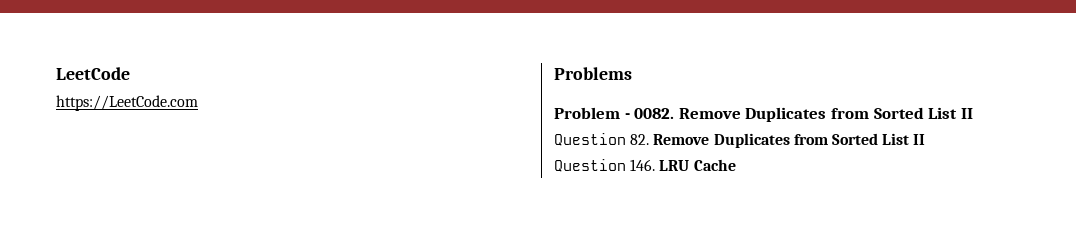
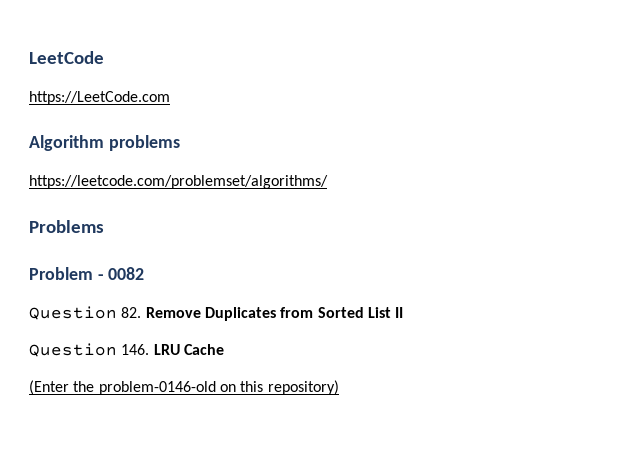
(198, 103) none -> [29,135,180,151] [29,175,328,189] // Algorithm problems // https://leetcode.com/problemset/algorithms/
[634,107,973,122] 0082. Remove Duplicates from Sorted List II -> [108,267,145,280] 0082
(736, 165) none -> [29,380,339,395] // (Enter the problem-0146-old on this repository)

